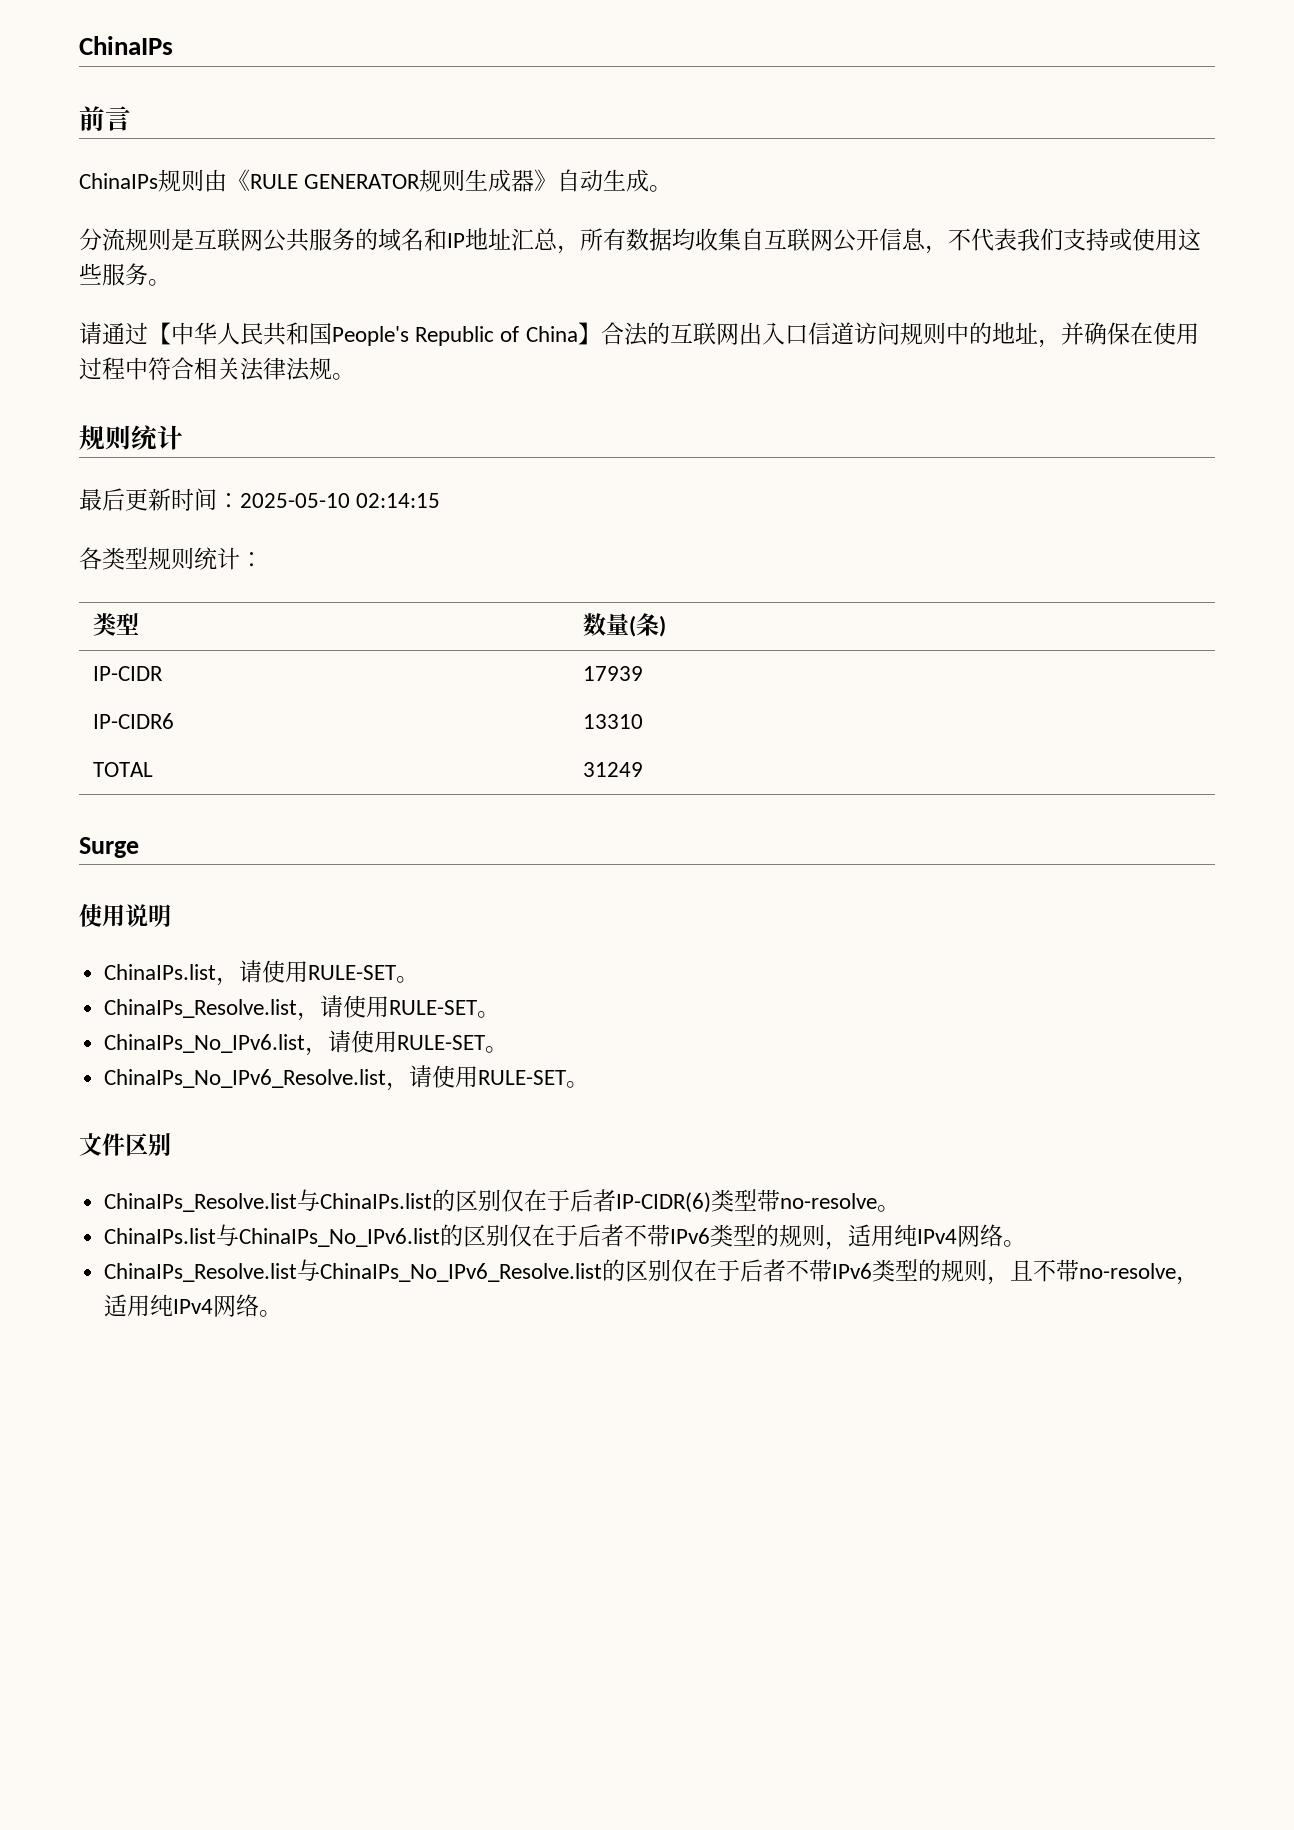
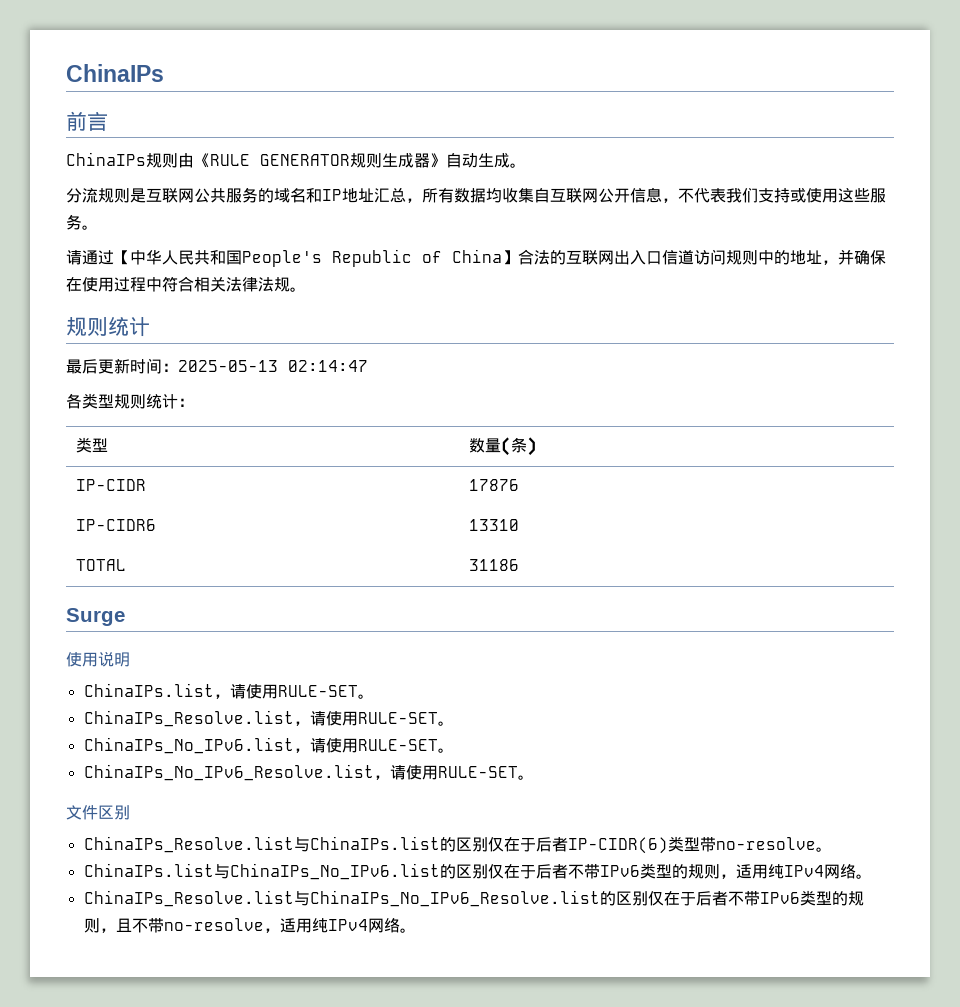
[240,493,441,508] 2025-05-10 02:14:15 -> [178,360,368,372] 2025-05-13 02:14:47
[582,666,643,681] 17939 -> [469,479,520,491] 17876
[582,762,643,777] 31249 -> [469,559,520,571] 31186

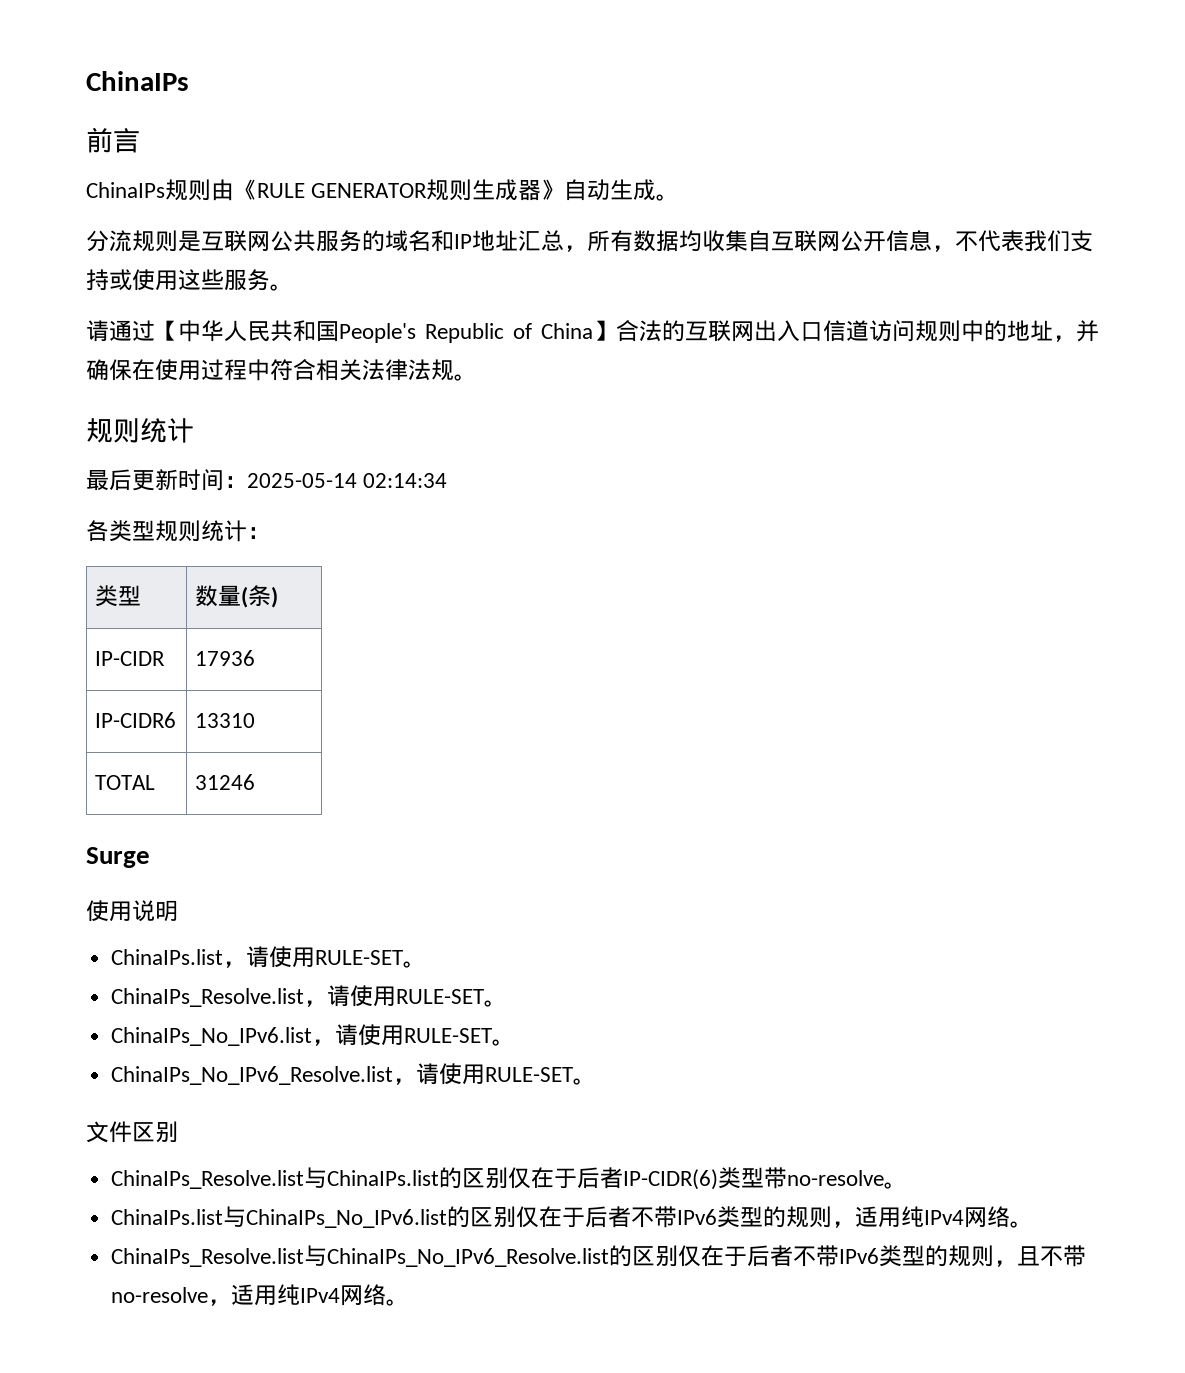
[178,360,368,372] 2025-05-13 02:14:47 -> [247,473,448,488] 2025-05-14 02:14:34
[469,479,520,491] 17876 -> [195,650,256,666] 17936
[469,559,520,571] 31186 -> [195,774,256,790] 31246

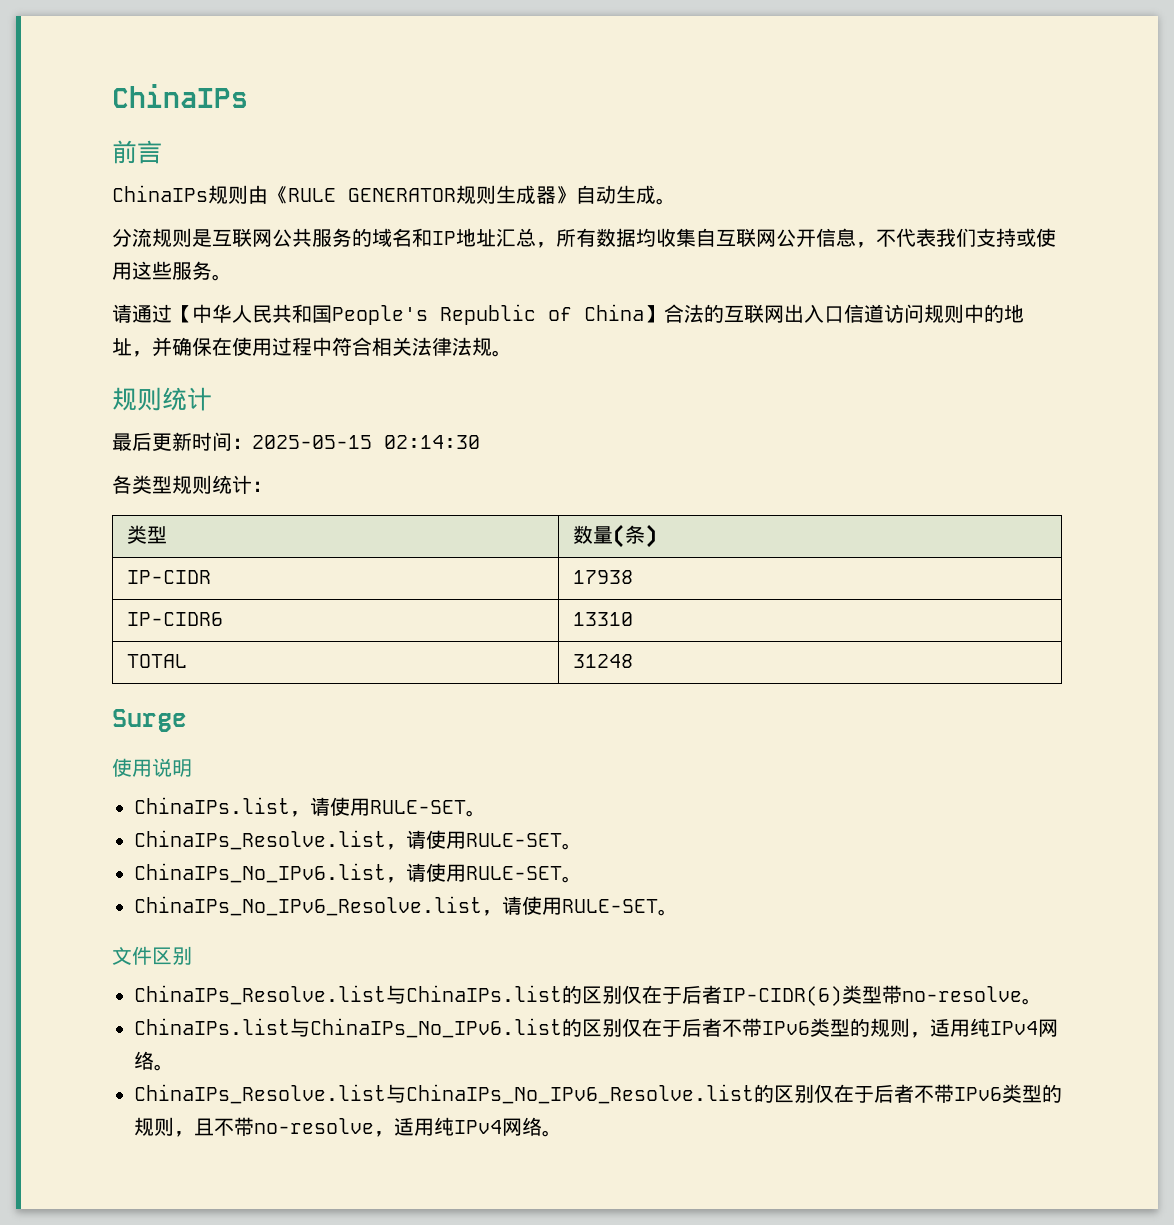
[247,473,448,488] 2025-05-14 02:14:34 -> [252,435,480,449] 2025-05-15 02:14:30
[195,650,256,666] 17936 -> [573,570,634,584] 17938
[195,774,256,790] 31246 -> [573,654,634,668] 31248

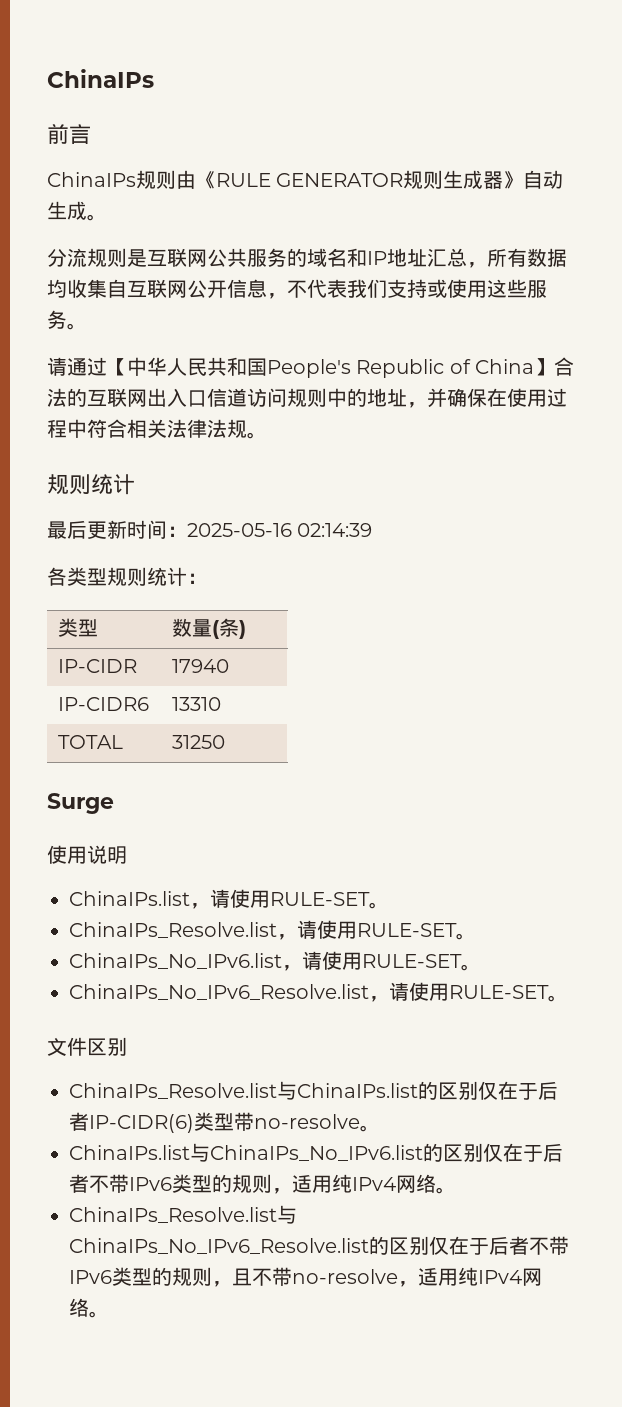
[252,435,480,449] 2025-05-15 02:14:30 -> [187,523,373,537] 2025-05-16 02:14:39
[573,570,634,584] 17938 -> [172,659,230,673] 17940
[573,654,634,668] 31248 -> [172,735,226,749] 31250

